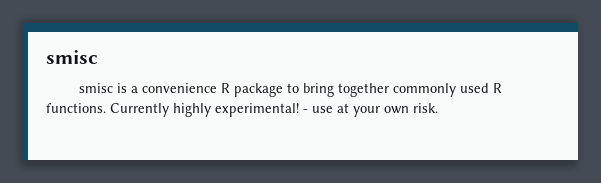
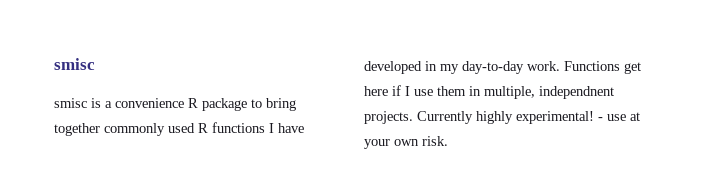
[46,103,106,113] functions. -> [212,122,304,133] [364,61,641,74] [364,85,614,99] [364,111,413,124] functions I have developed in my day-to-day work. Functions get here if I use them in multiple, independnent projects.

